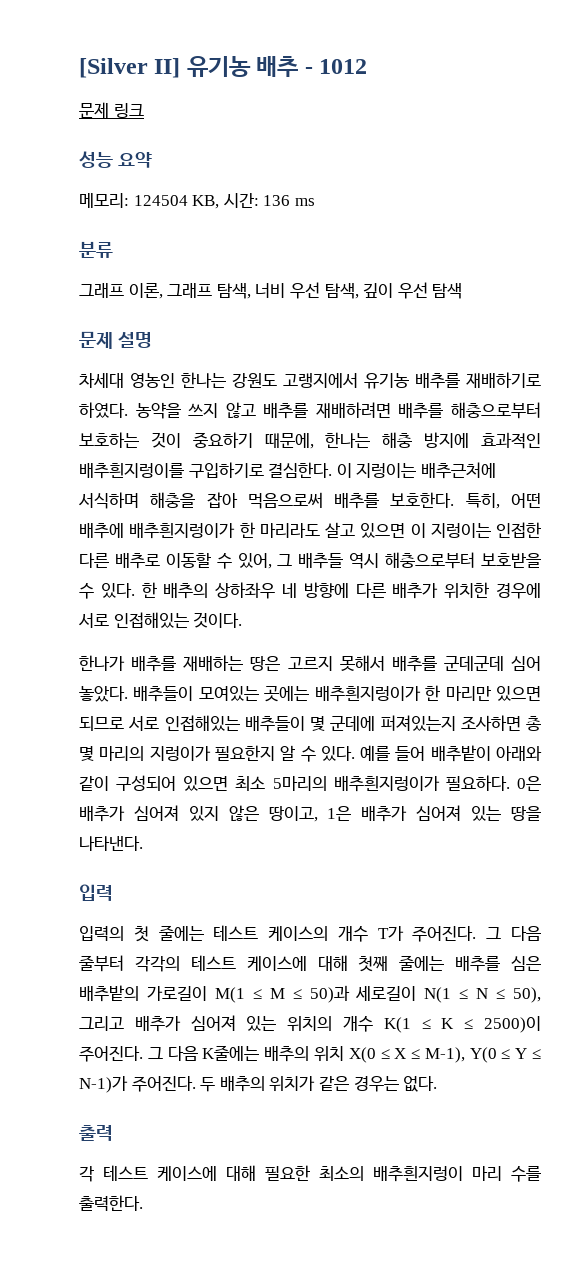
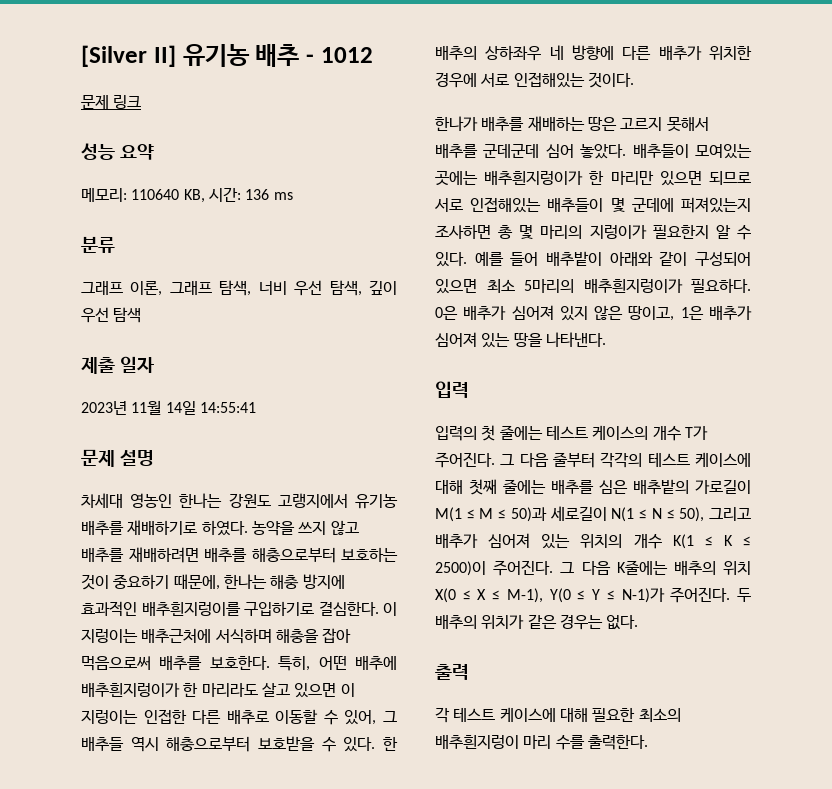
[133,195,188,206] 124504 -> [131,189,180,200] 110640
(463, 291) none -> [81,356,154,374] [81,400,256,415] // 제출 일자 // 2023년 11월 14일 14:55:41

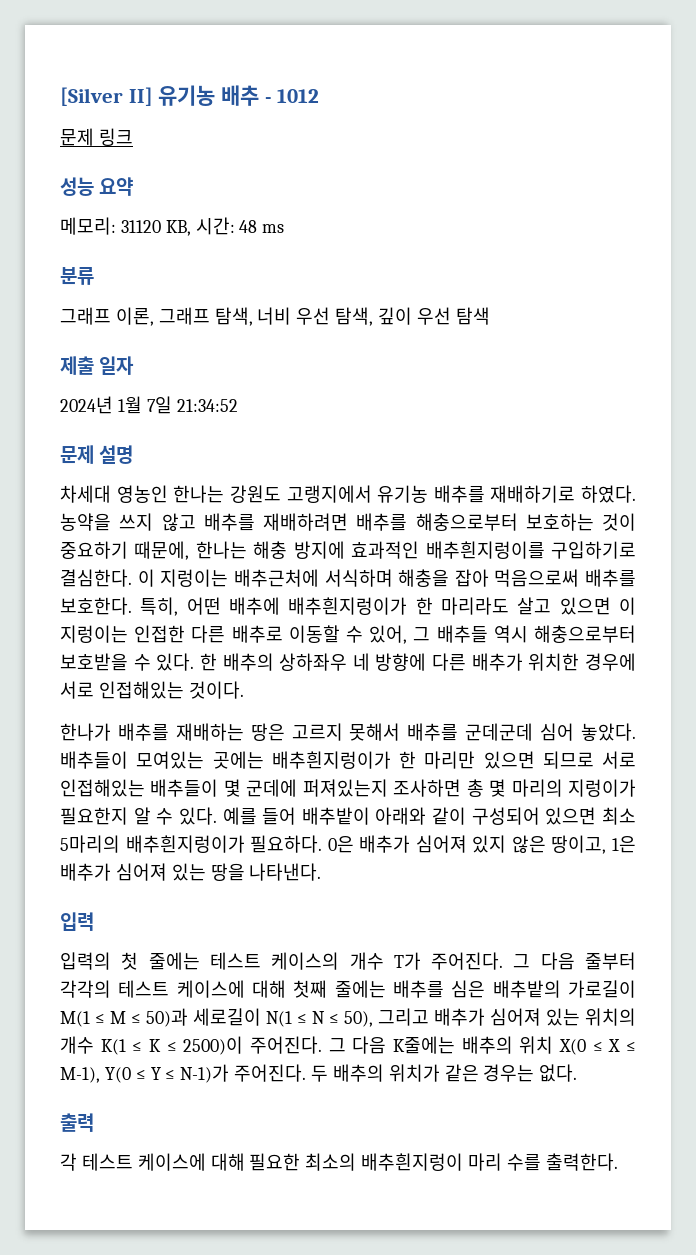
[131,189,180,200] 110640 -> [120,220,161,233] 31120
[245,189,270,200] 136 -> [239,220,258,233] 48
[81,400,256,415] 2023년 11월 14일 14:55:41 -> [60,396,238,414] 2024년 1월 7일 21:34:52

